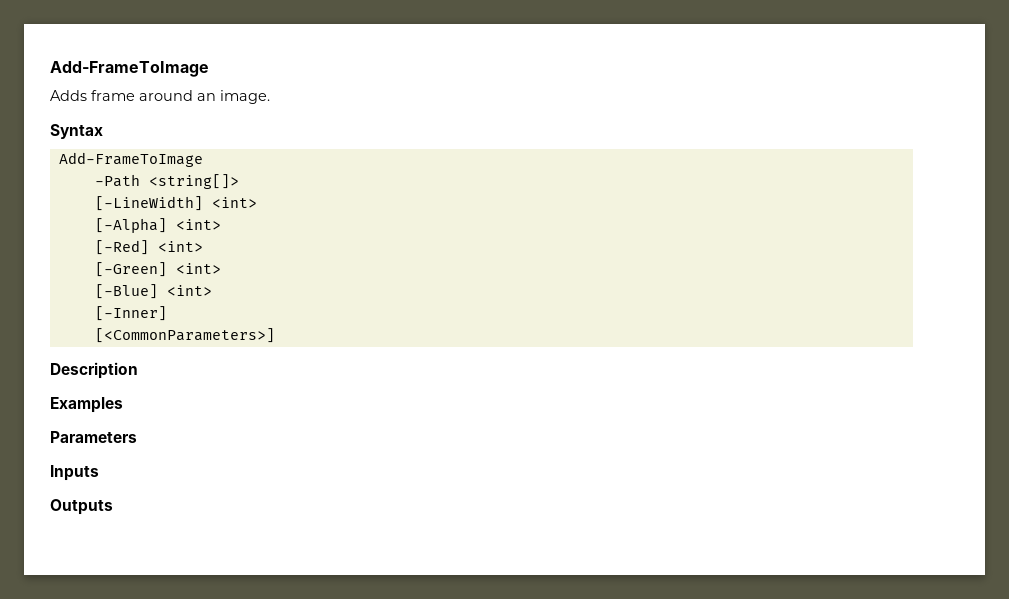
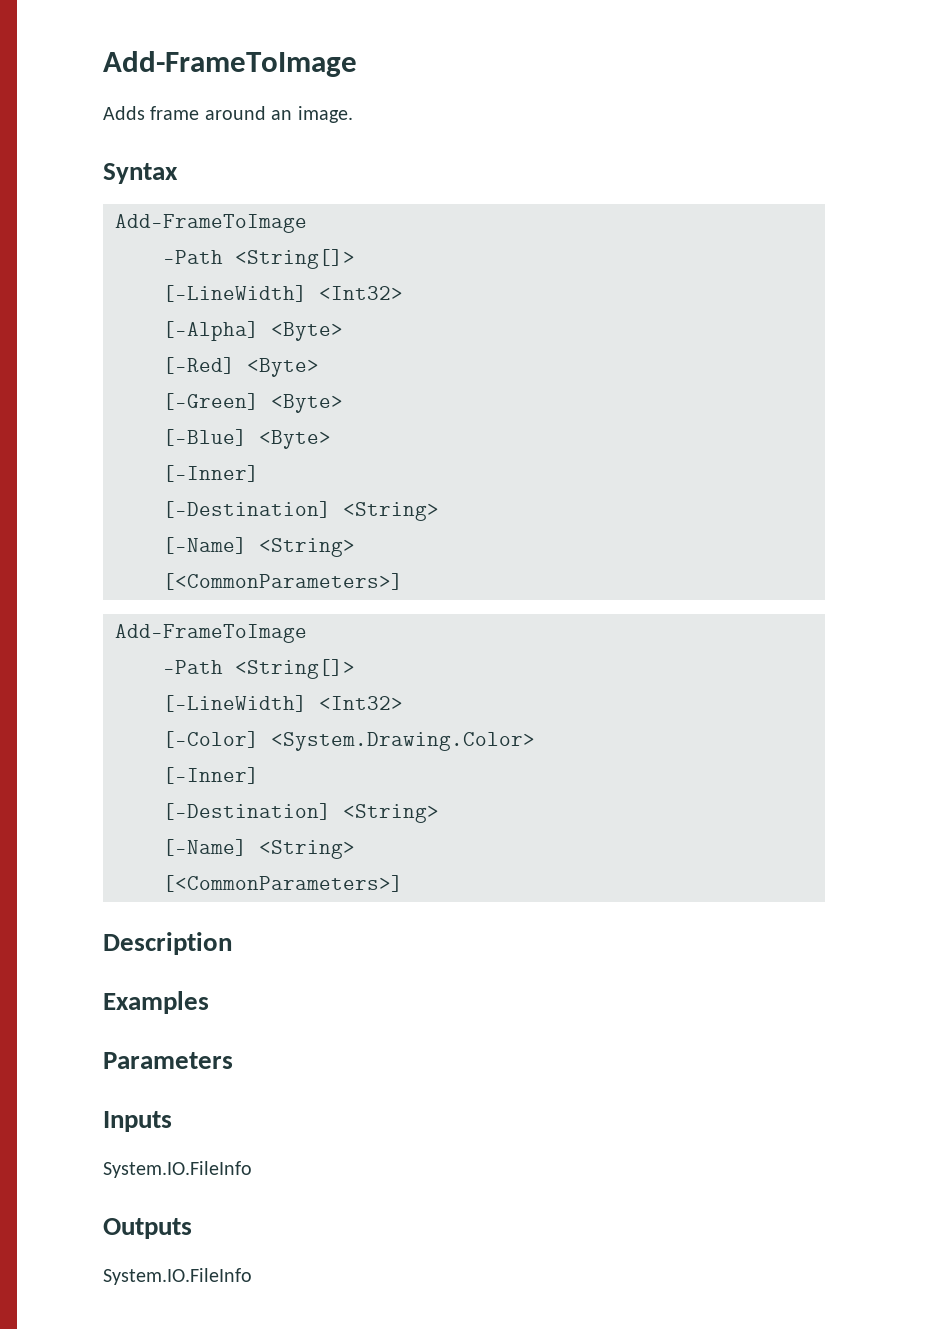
[148,174,239,189] [94,196,257,211] <string[]> // [-LineWidth] <int> -> [235,249,355,269] [163,285,403,302] <String[]> // [-LineWidth] <Int32>
[175,219,221,230] <int> -> [271,322,343,341] <Byte>
[157,241,203,252] <int> -> [247,358,319,377] <Byte>
[175,263,221,274] <int> -> [271,394,343,413] <Byte>
[166,285,212,296] [94,306,167,321] <int> // [-Inner] -> [259,430,331,449] [163,465,259,482] [163,501,439,521] [163,537,355,557] [163,573,403,590] [115,624,307,643] [163,659,355,679] [163,695,403,712] [163,731,535,751] [163,767,259,784] [163,803,439,823] [163,839,355,859] <Byte> // [-Inner] // [-Destination] <String> // [-Name] <String> // [<CommonParameters>] // Add-FrameToImage // -Path <String[]> // [-LineWidth] <Int32> // [-Color] <System.Drawing.Color> // [-Inner] // [-Destination] <String> // [-Name] <String>
(99, 473) none -> [103,1161,252,1178] // System.IO.FileInfo
(113, 507) none -> [103,1268,252,1285] // System.IO.FileInfo

